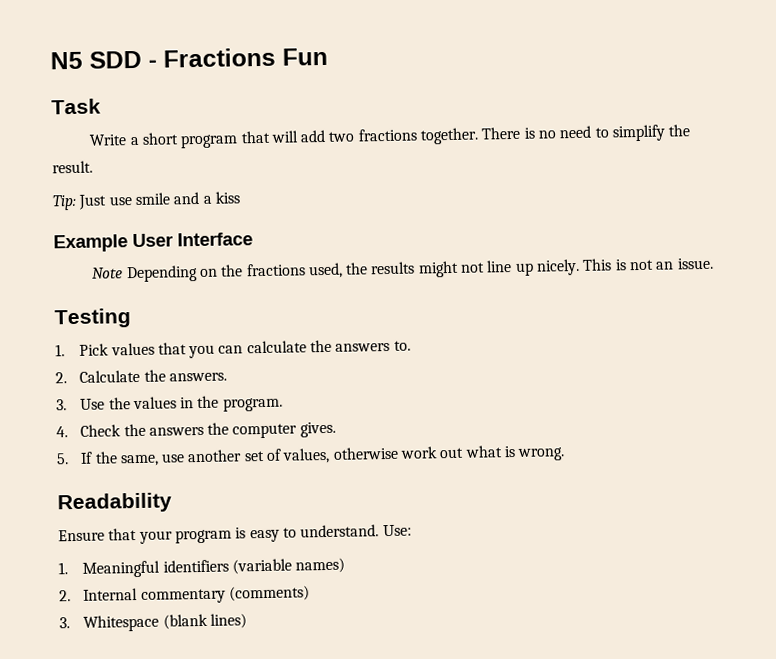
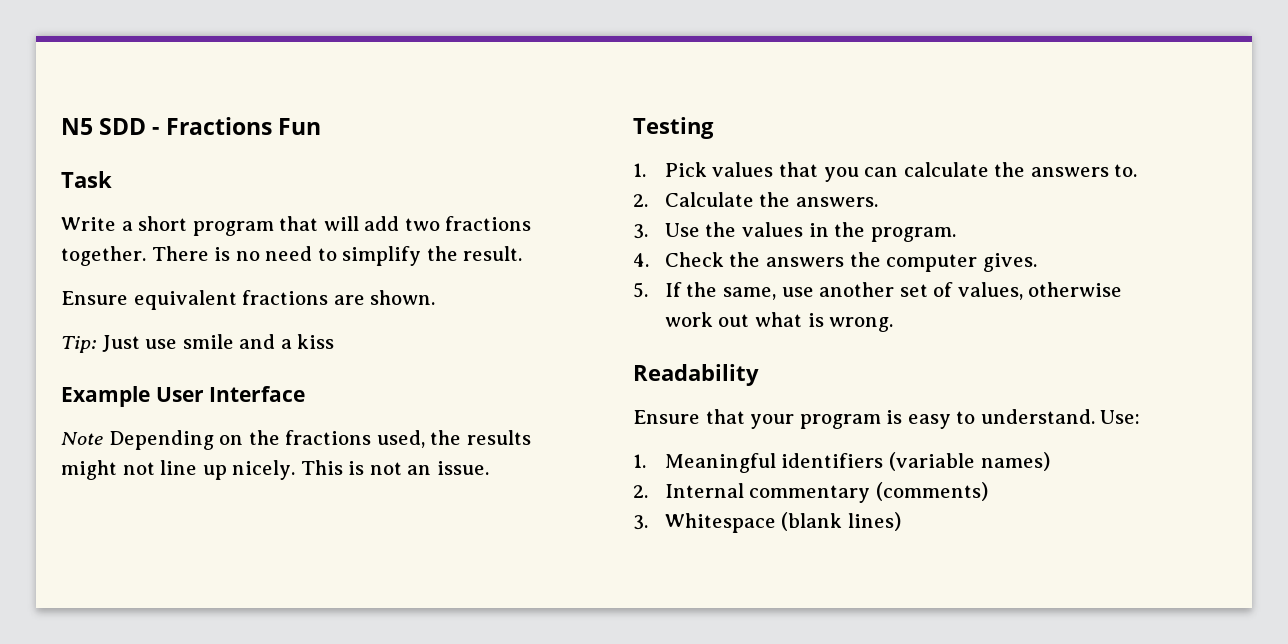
(93, 167) none -> [61,290,436,310] // Ensure equivalent fractions are shown.

